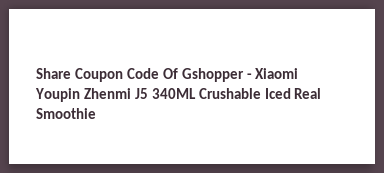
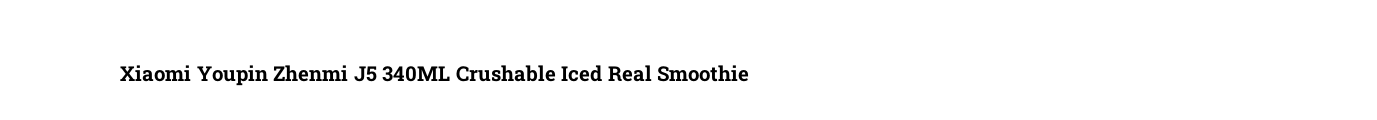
[36,68,252,82] Share Coupon Code Of Gshopper - -> (120, 73) none

